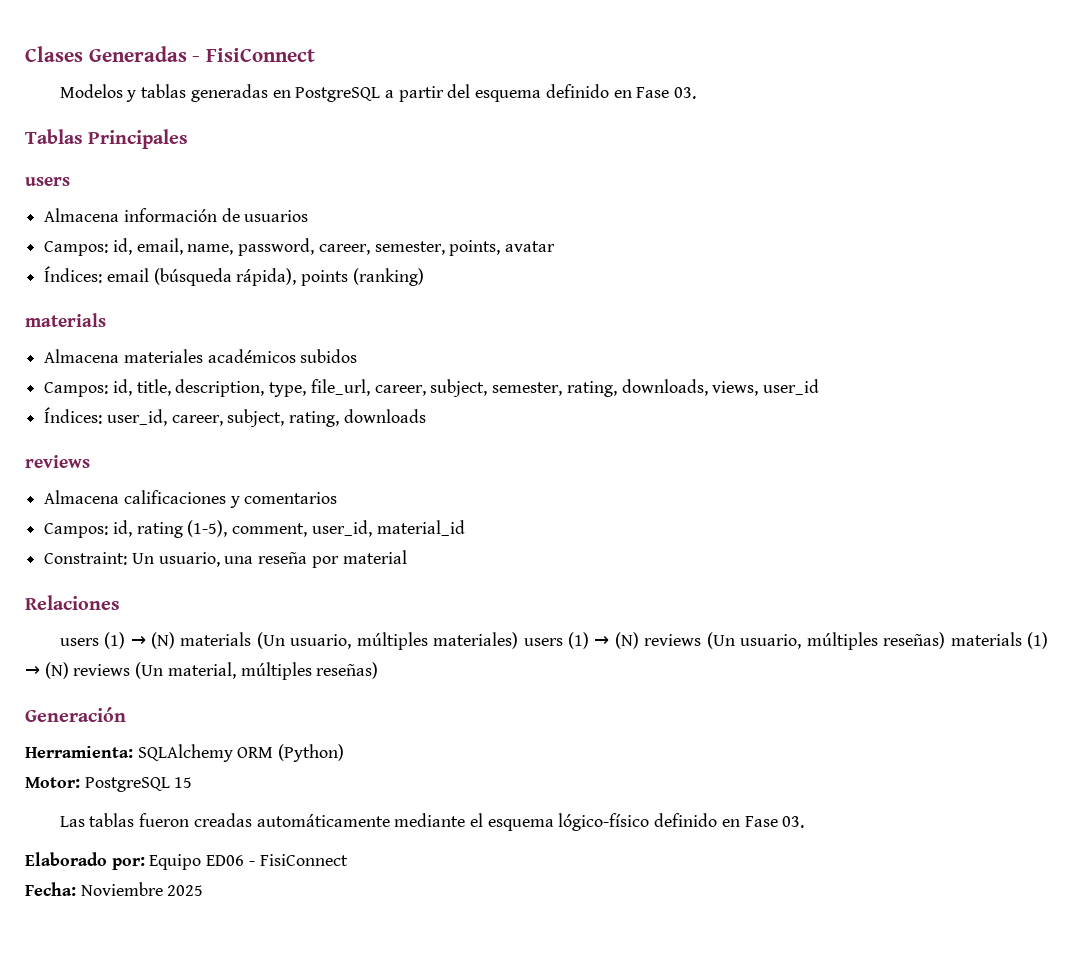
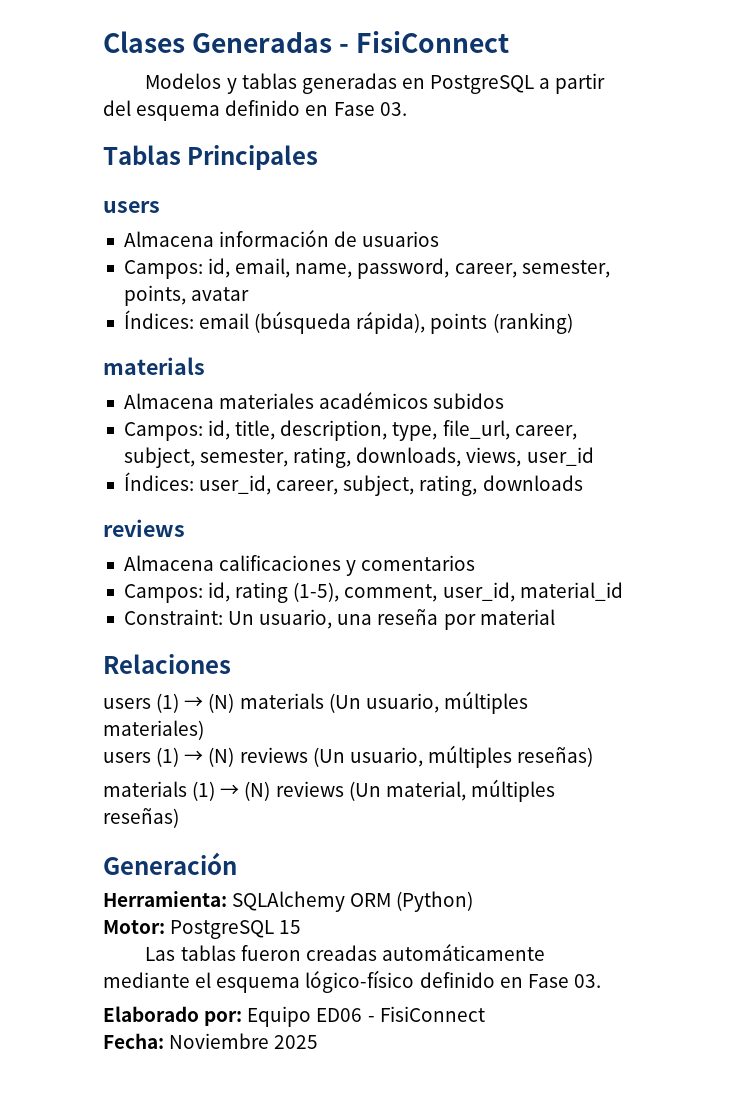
(519, 640) none -> (204, 730) //
(946, 640) none -> (594, 757) //

